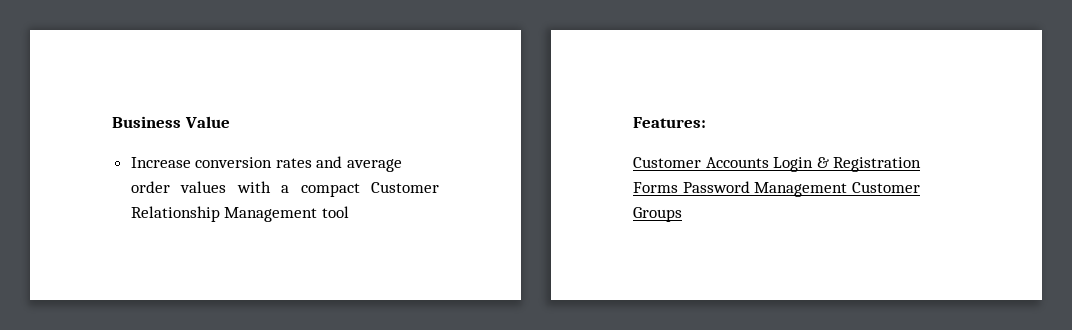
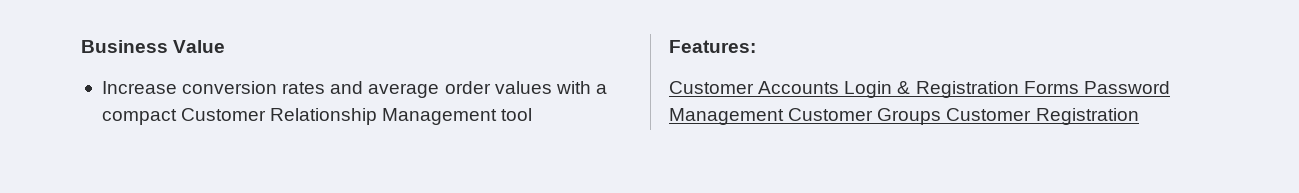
(682, 214) none -> [946,108,1139,125] Customer Registration

